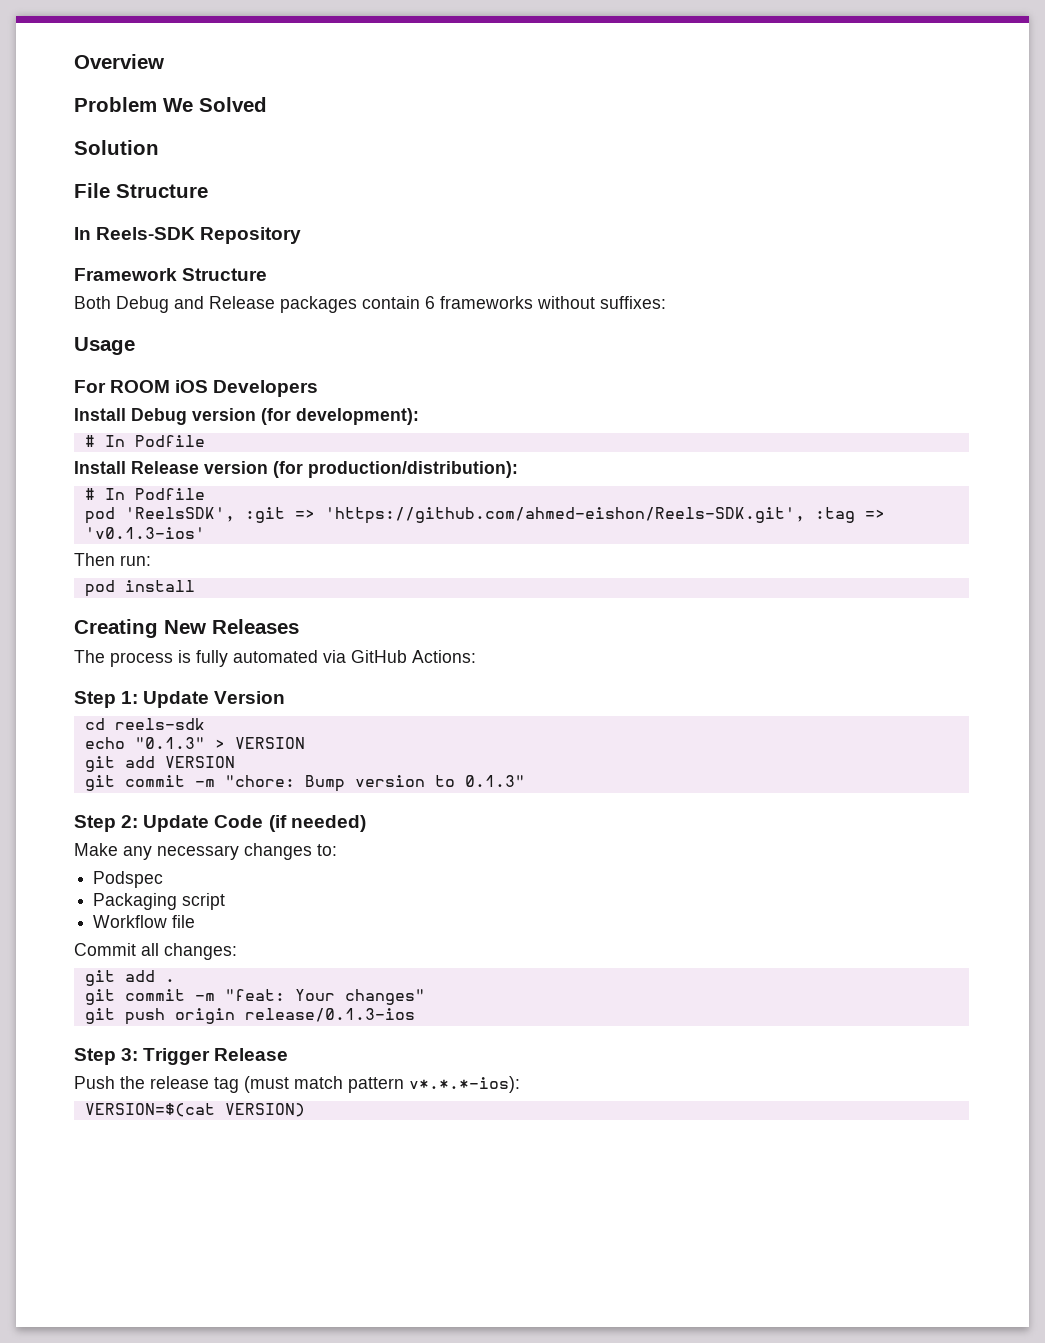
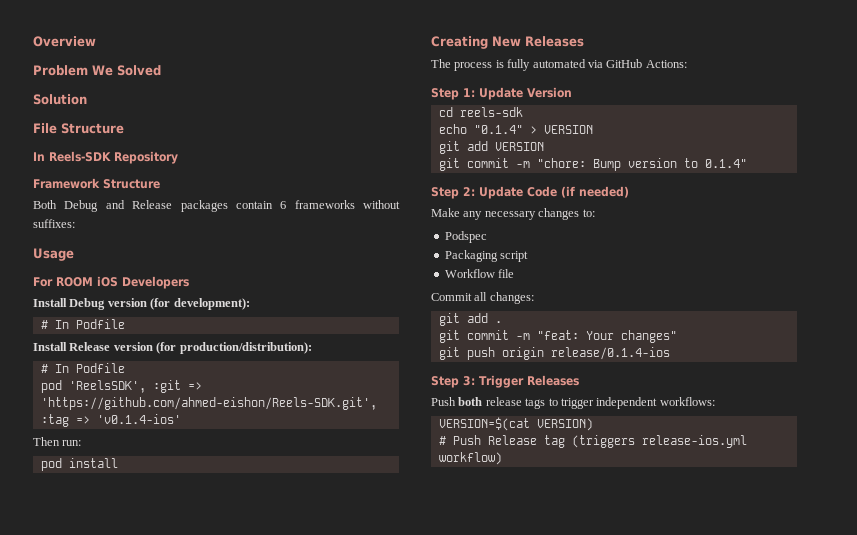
[84,527,205,539] 'v0.1.3-ios' -> [96,414,181,424] 'v0.1.4-ios'
[134,737,205,749] "0.1.3" -> [473,125,523,134] "0.1.4"
[464,775,525,787] 0.1.3" -> [704,159,747,168] 0.1.4"
[244,1008,415,1022] release/0.1.3-ios -> [550,347,670,360] release/0.1.4-ios
[214,1048,289,1061] [74,1076,520,1093] [84,1103,305,1117] Release // Push the release tag (must match pattern v*.*.*-ios): // VERSION=$(cat VERSION) -> [526,375,579,386] [431,397,715,409] [438,417,593,431] [438,435,747,448] [438,452,502,465] Releases // Push both release tags to trigger independent workflows: // VERSION=$(cat VERSION) // # Push Release tag (triggers release-ios.yml workflow)

